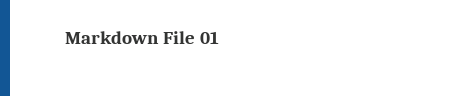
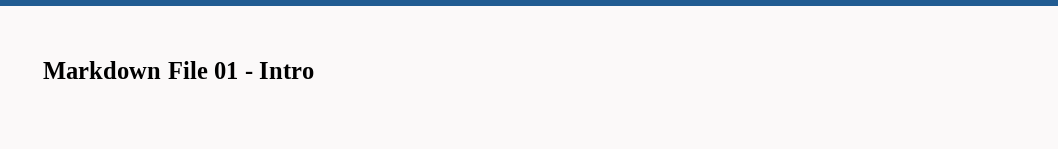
(219, 37) none -> [244,62,315,79] - Intro

